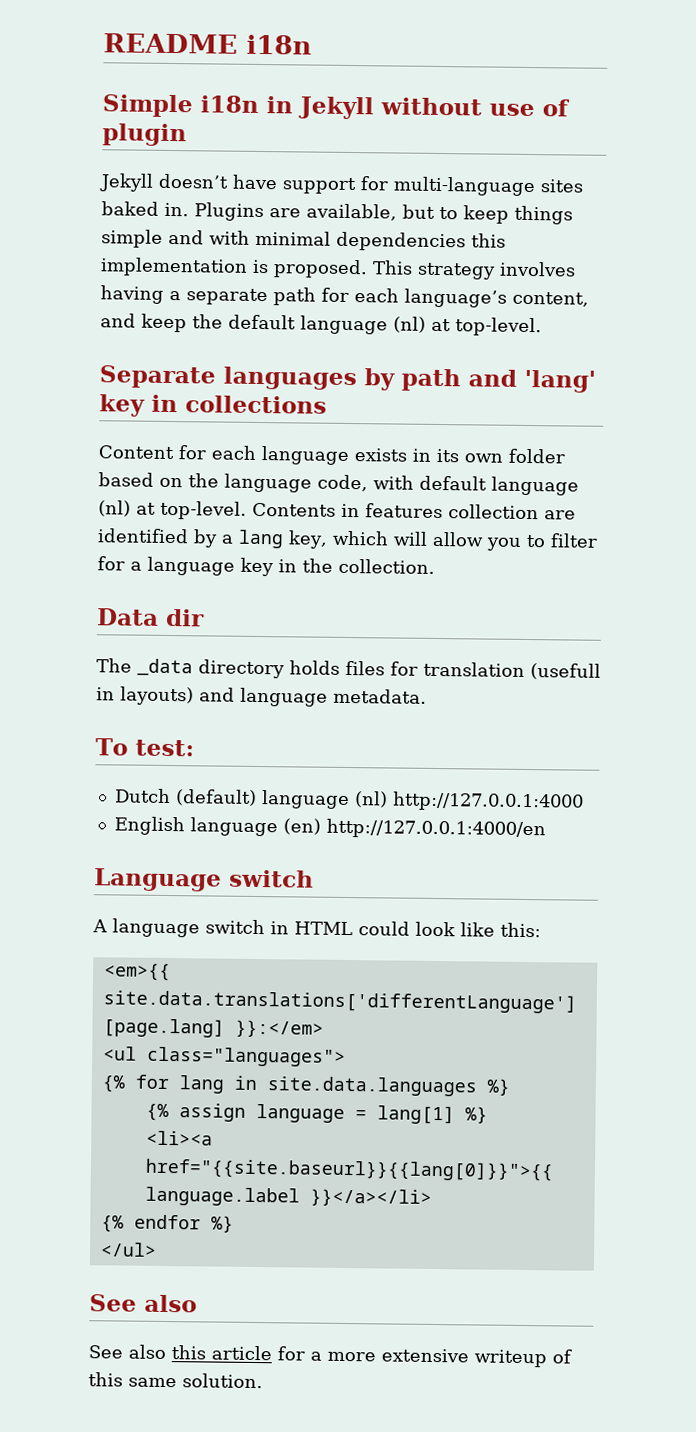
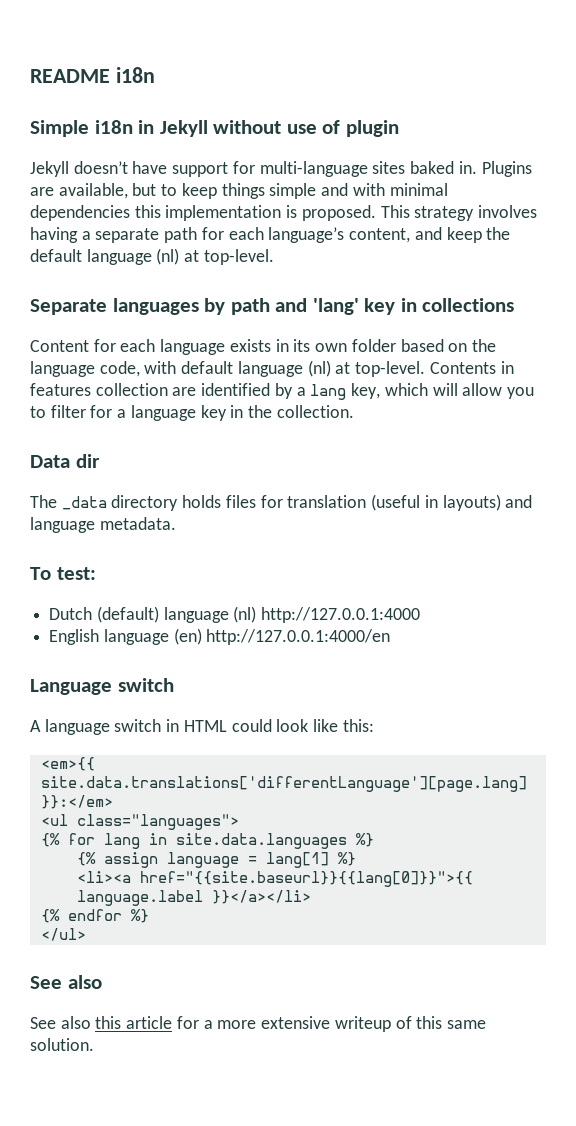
[530,663,601,680] (usefull -> [371,494,421,511] (useful

